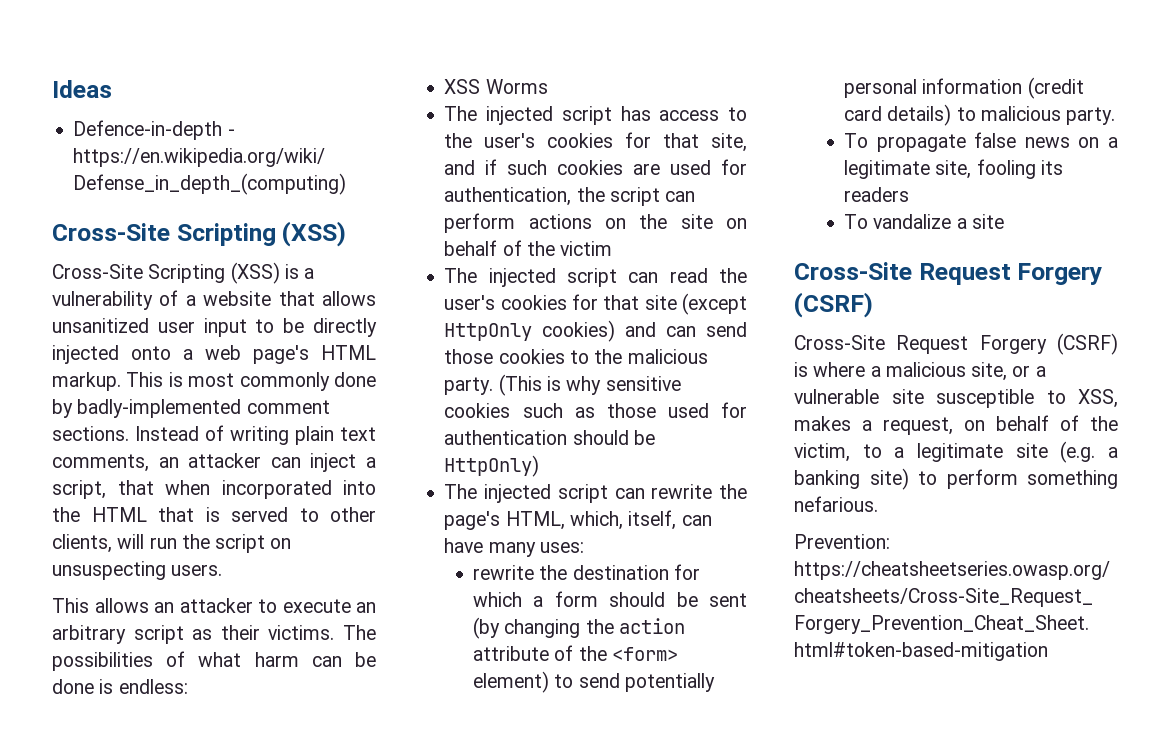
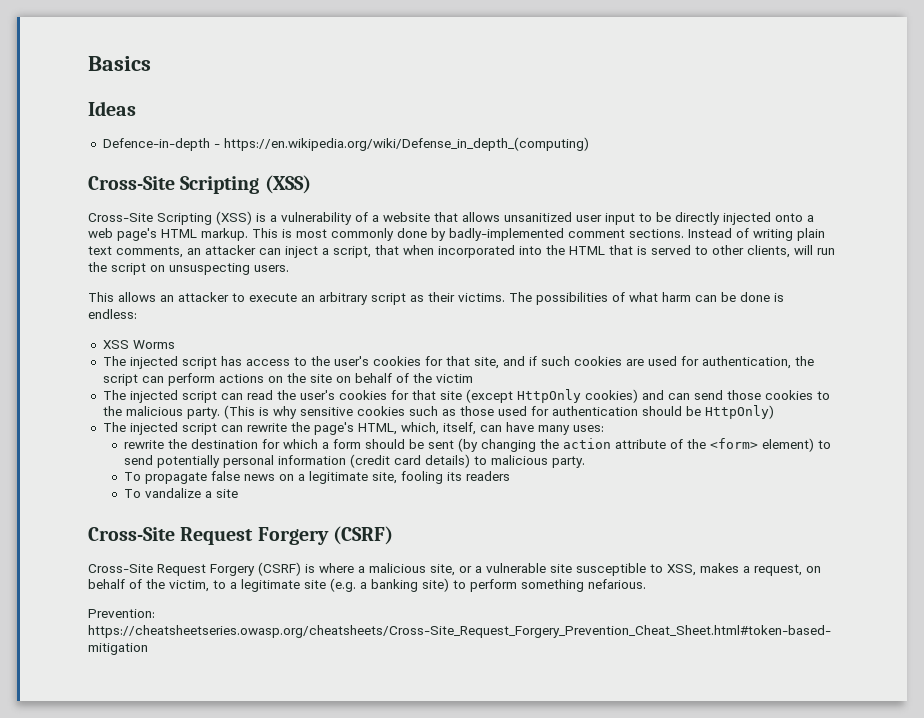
(52, 89) none -> [88,56,151,71] Basics //

